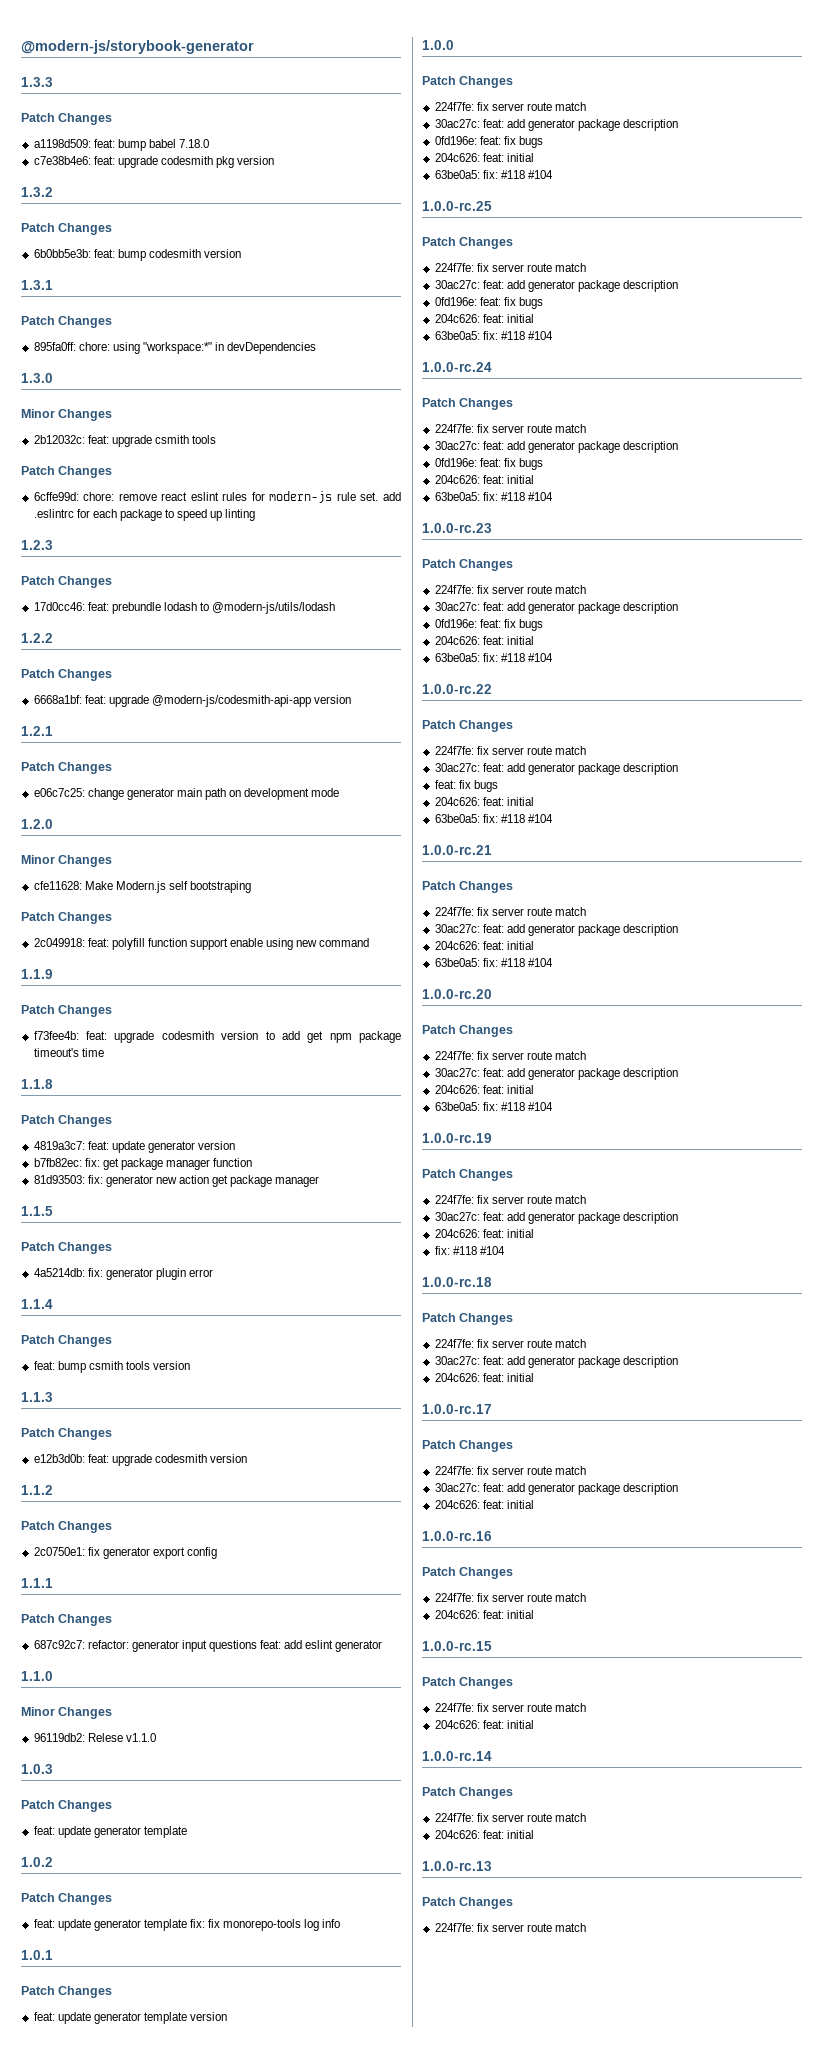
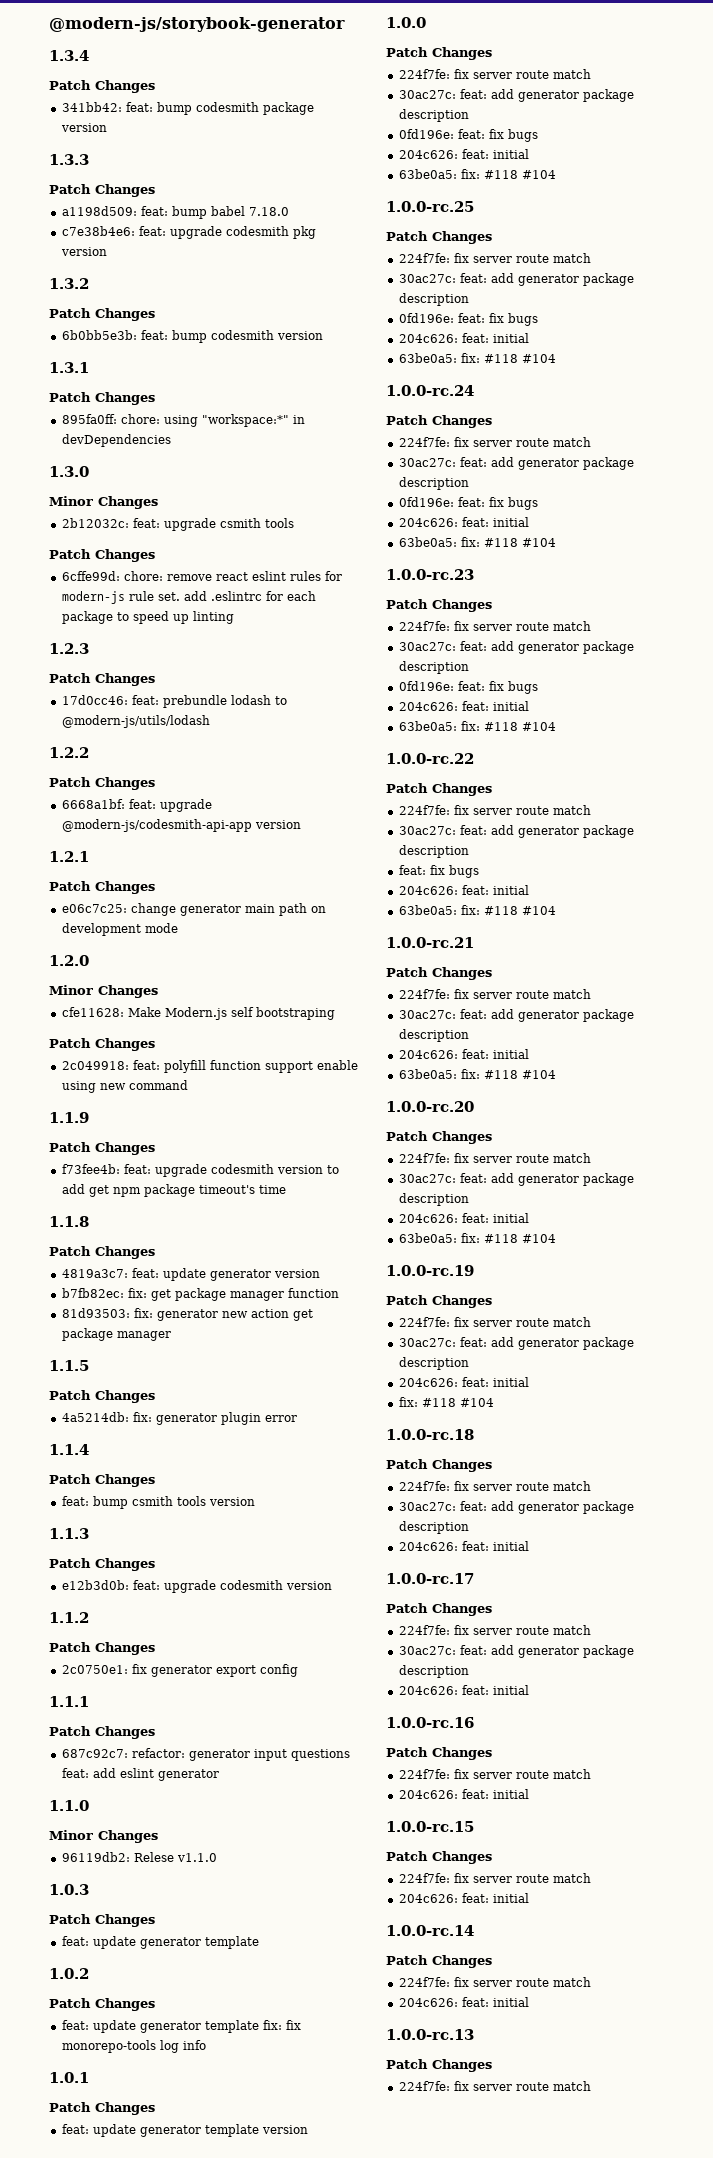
(254, 47) none -> [49,50,89,61] [49,80,155,93] [61,102,314,115] [60,123,107,132] // 1.3.4 // Patch Changes // 341bb42: feat: bump codesmith package version

